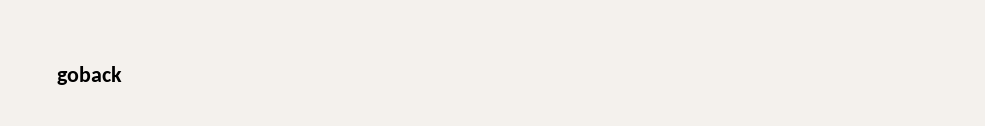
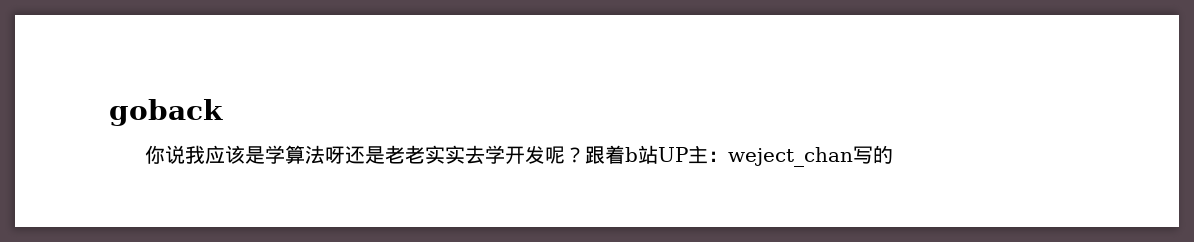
(122, 75) none -> [144,145,893,167] // 你说我应该是学算法呀还是老老实实去学开发呢？跟着b站UP主：weject_chan写的

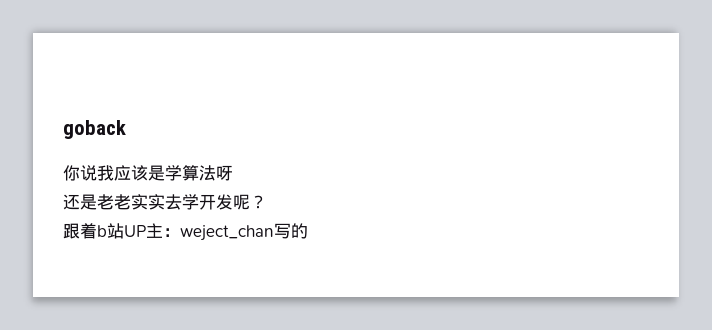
(345, 155) none -> (233, 173) //
(585, 155) none -> (267, 202) //

